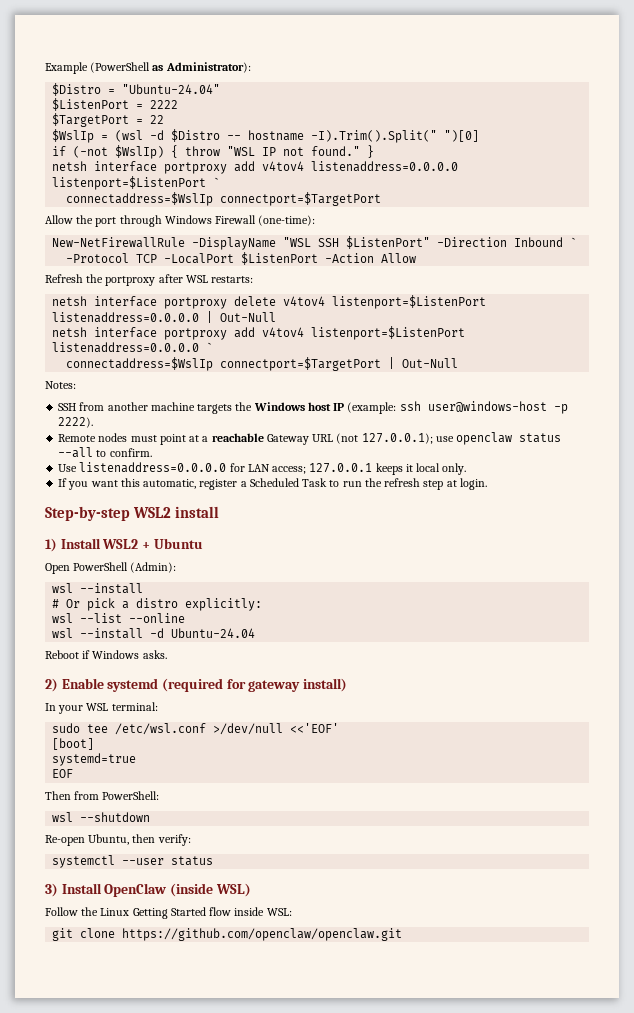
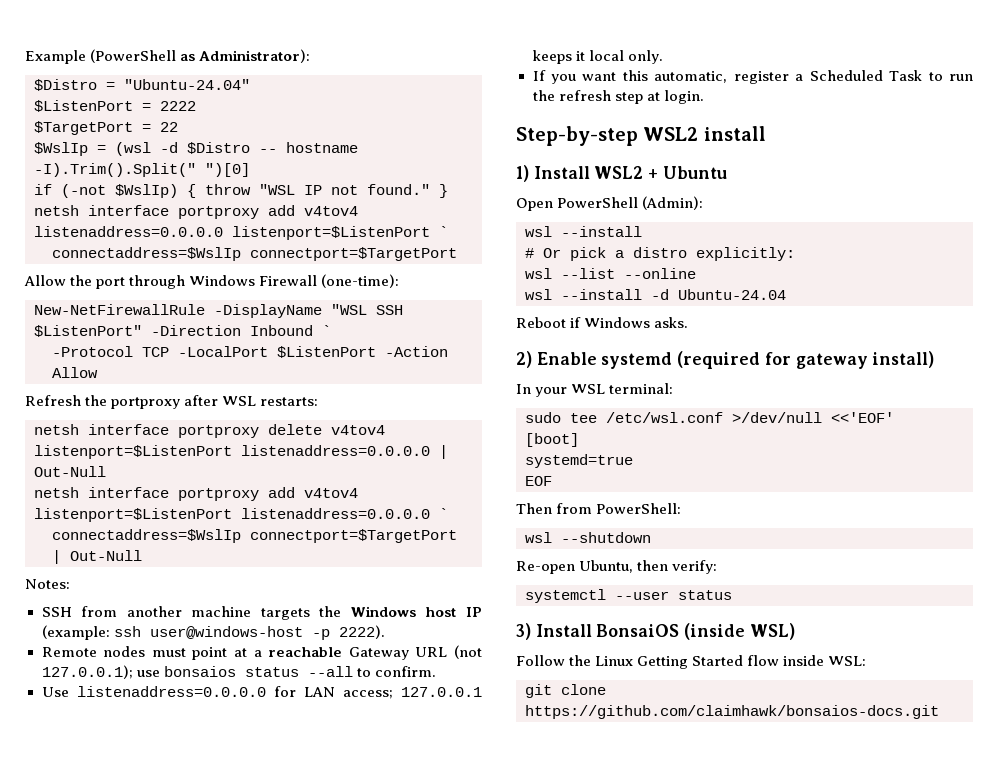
[456,432,513,445] openclaw -> [163,666,236,677] bonsaios
[104,883,167,897] OpenClaw -> [596,624,680,637] BonsaiOS
[122,928,403,941] https://github.com/openclaw/openclaw.git -> [525,705,939,719] https://github.com/claimhawk/bonsaios-docs.git

